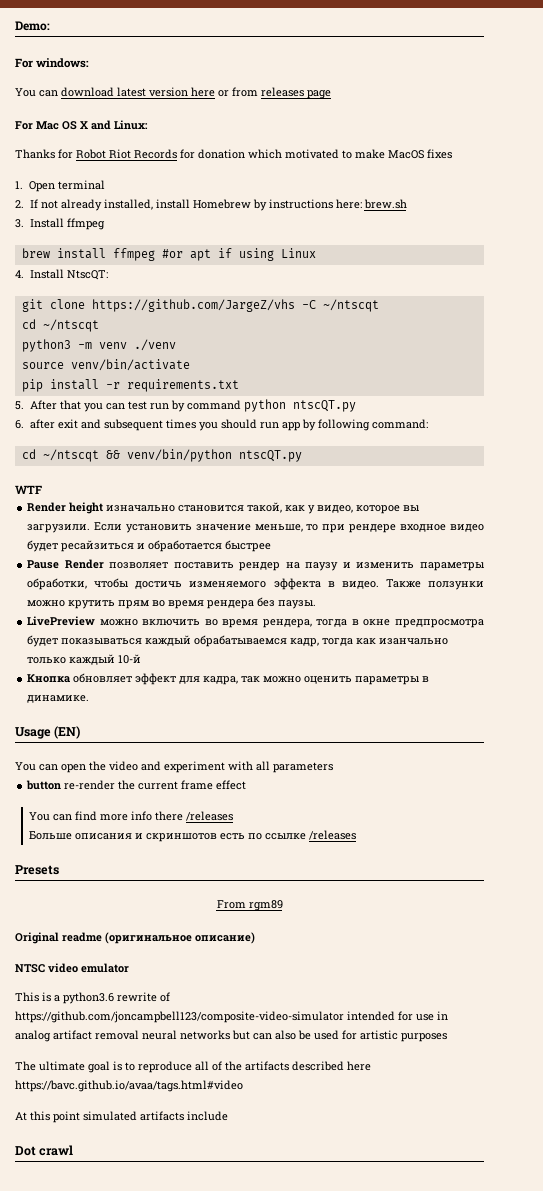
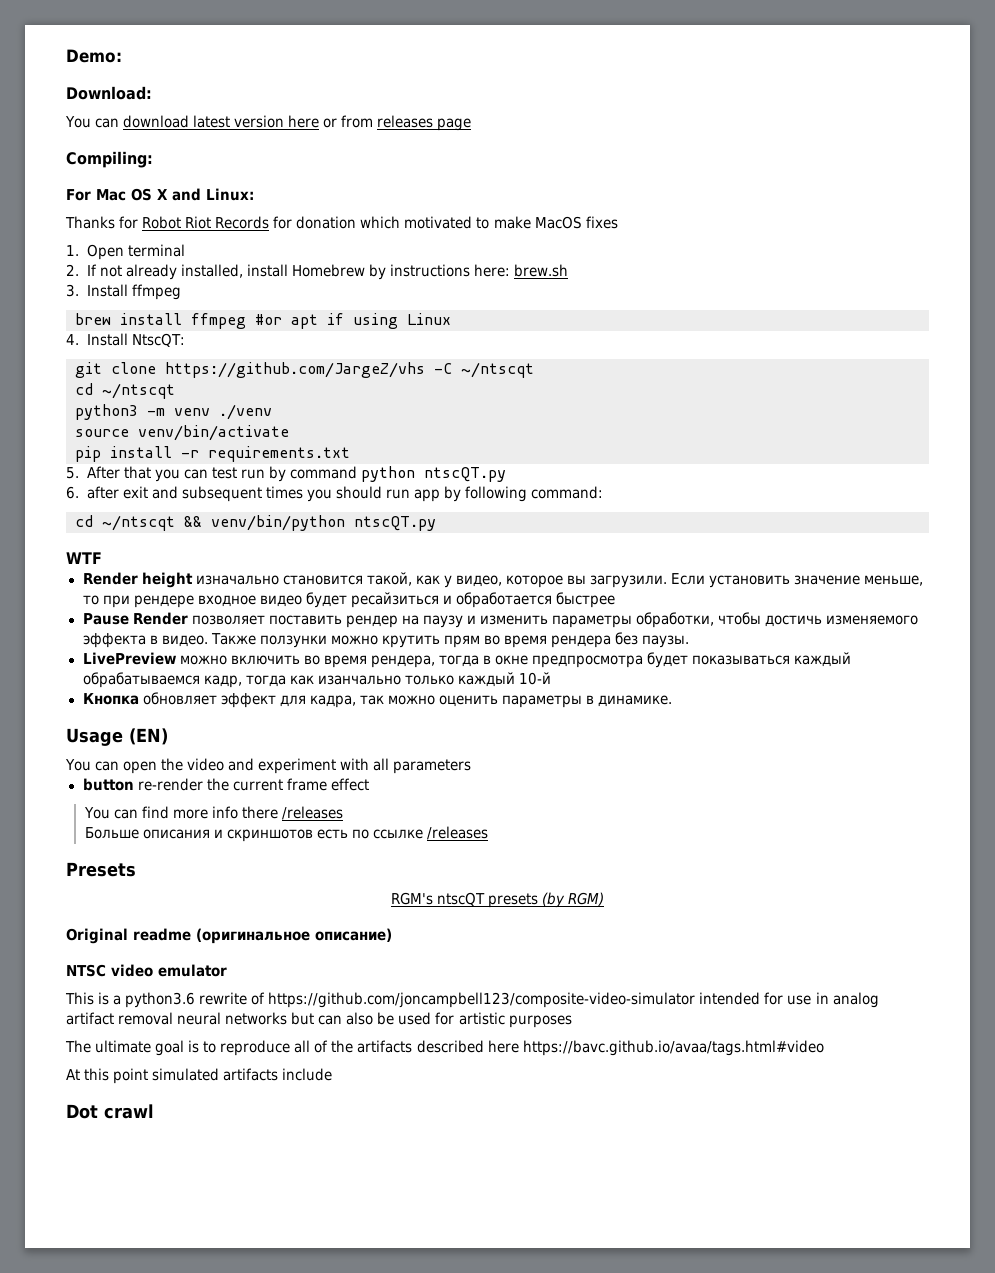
[15,58,90,68] For windows: -> [66,86,152,100] Download:
(331, 94) none -> [66,151,153,168] // Compiling:
[216,900,283,911] From rgm89 -> [390,892,605,908] RGM's ntscQT presets (by RGM)

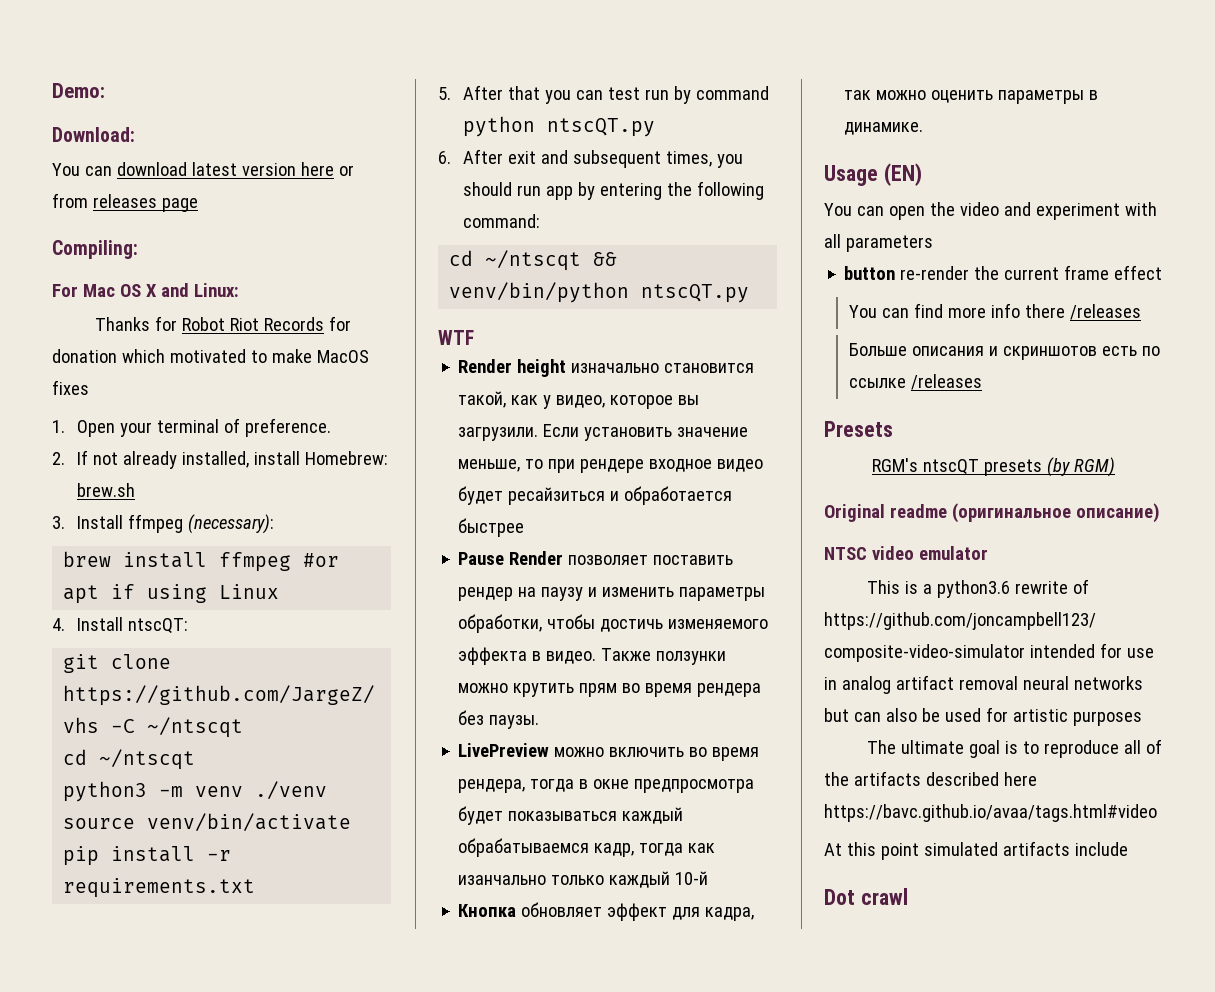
(124, 252) none -> [119,422,152,437] your
(185, 250) none -> [223,418,331,437] of preference.
[291,264,510,280] Homebrew by instructions here: -> [304,451,388,465] Homebrew:
(181, 292) none -> [187,514,274,534] (necessary):
[131,333,185,347] NtscQT: -> [127,618,188,634] ntscQT:
[86,486,119,499] after -> [462,149,503,164] After
[265,486,303,499] times -> [665,151,712,167] times,
(461, 494) none -> [599,182,692,200] entering the

